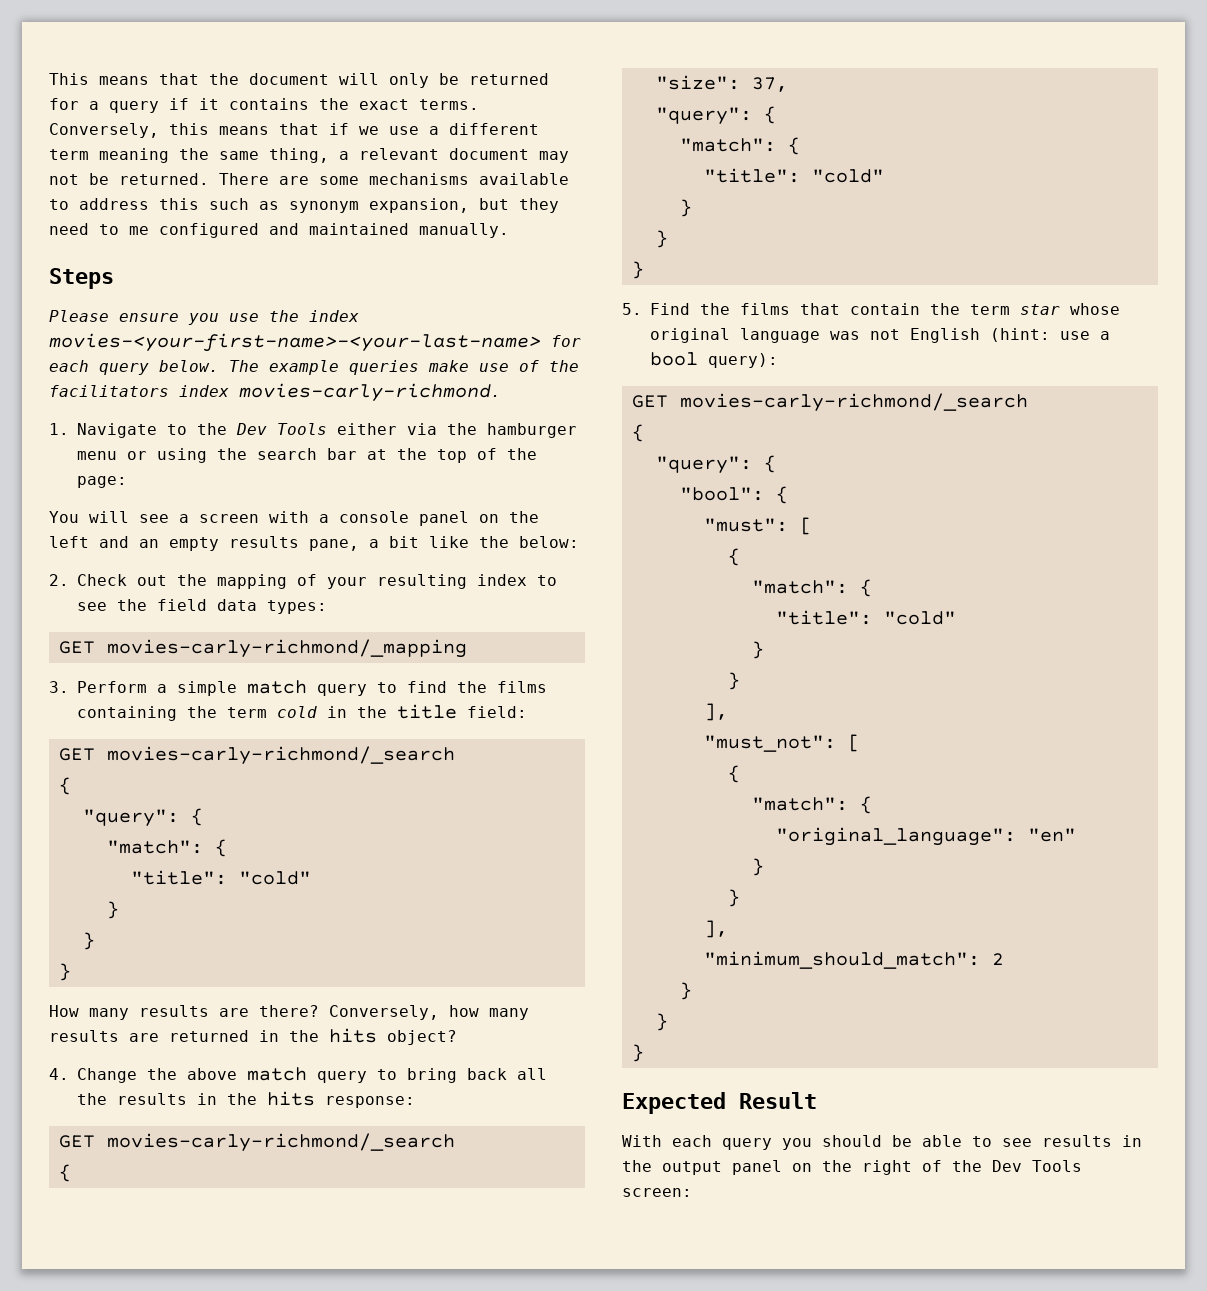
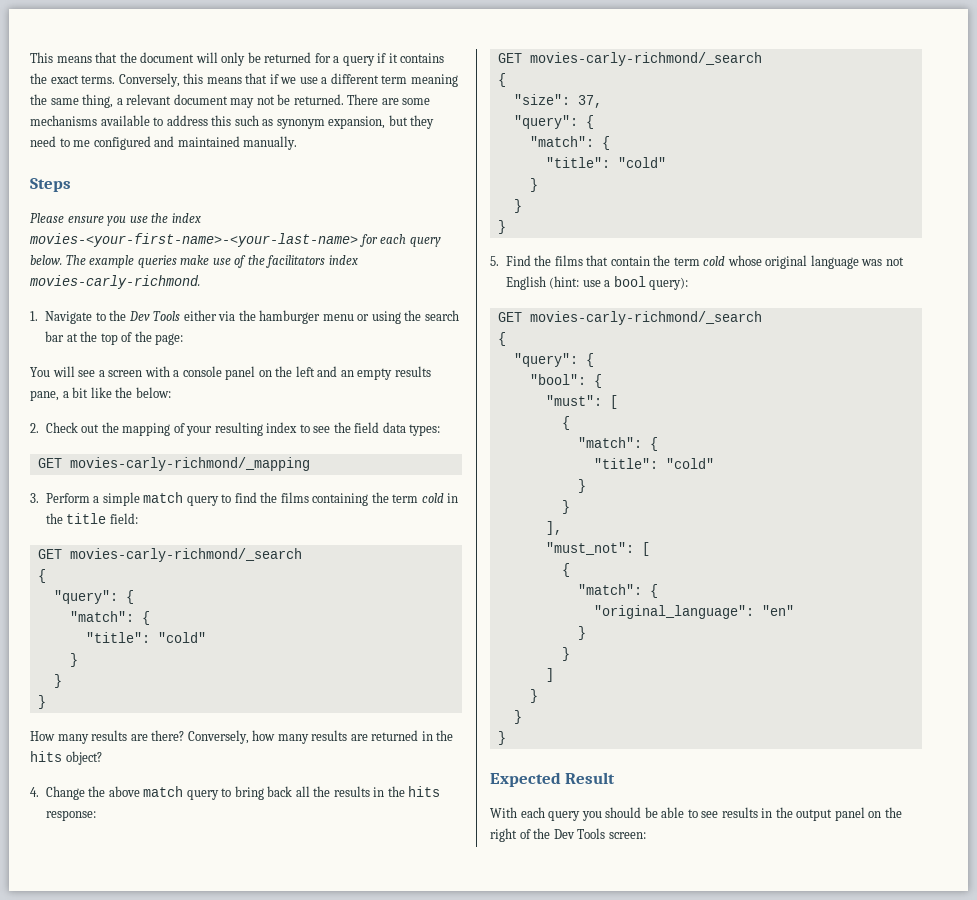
[1020,304,1060,315] star -> [703,256,726,266] cold
[703,920,728,938] [703,951,1004,969] ], // "minimum_should_match": 2 -> [545,668,554,682] ]

